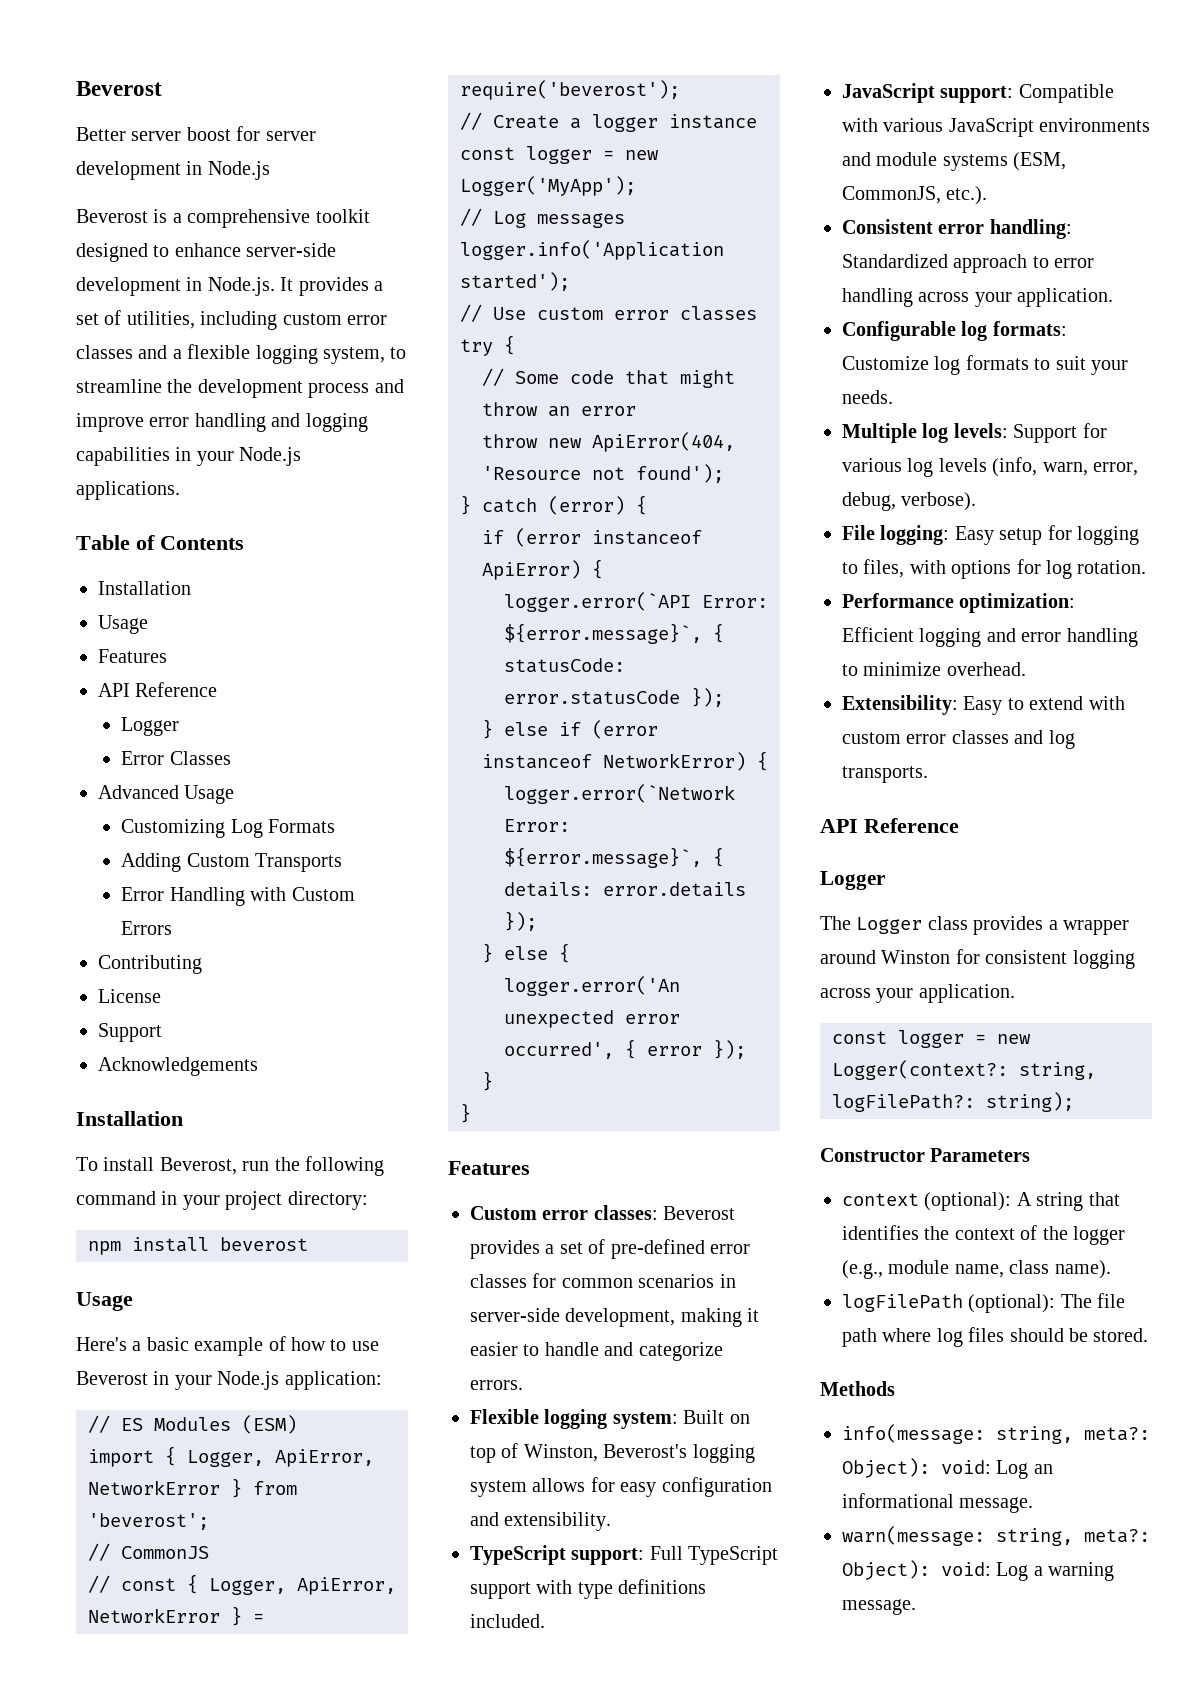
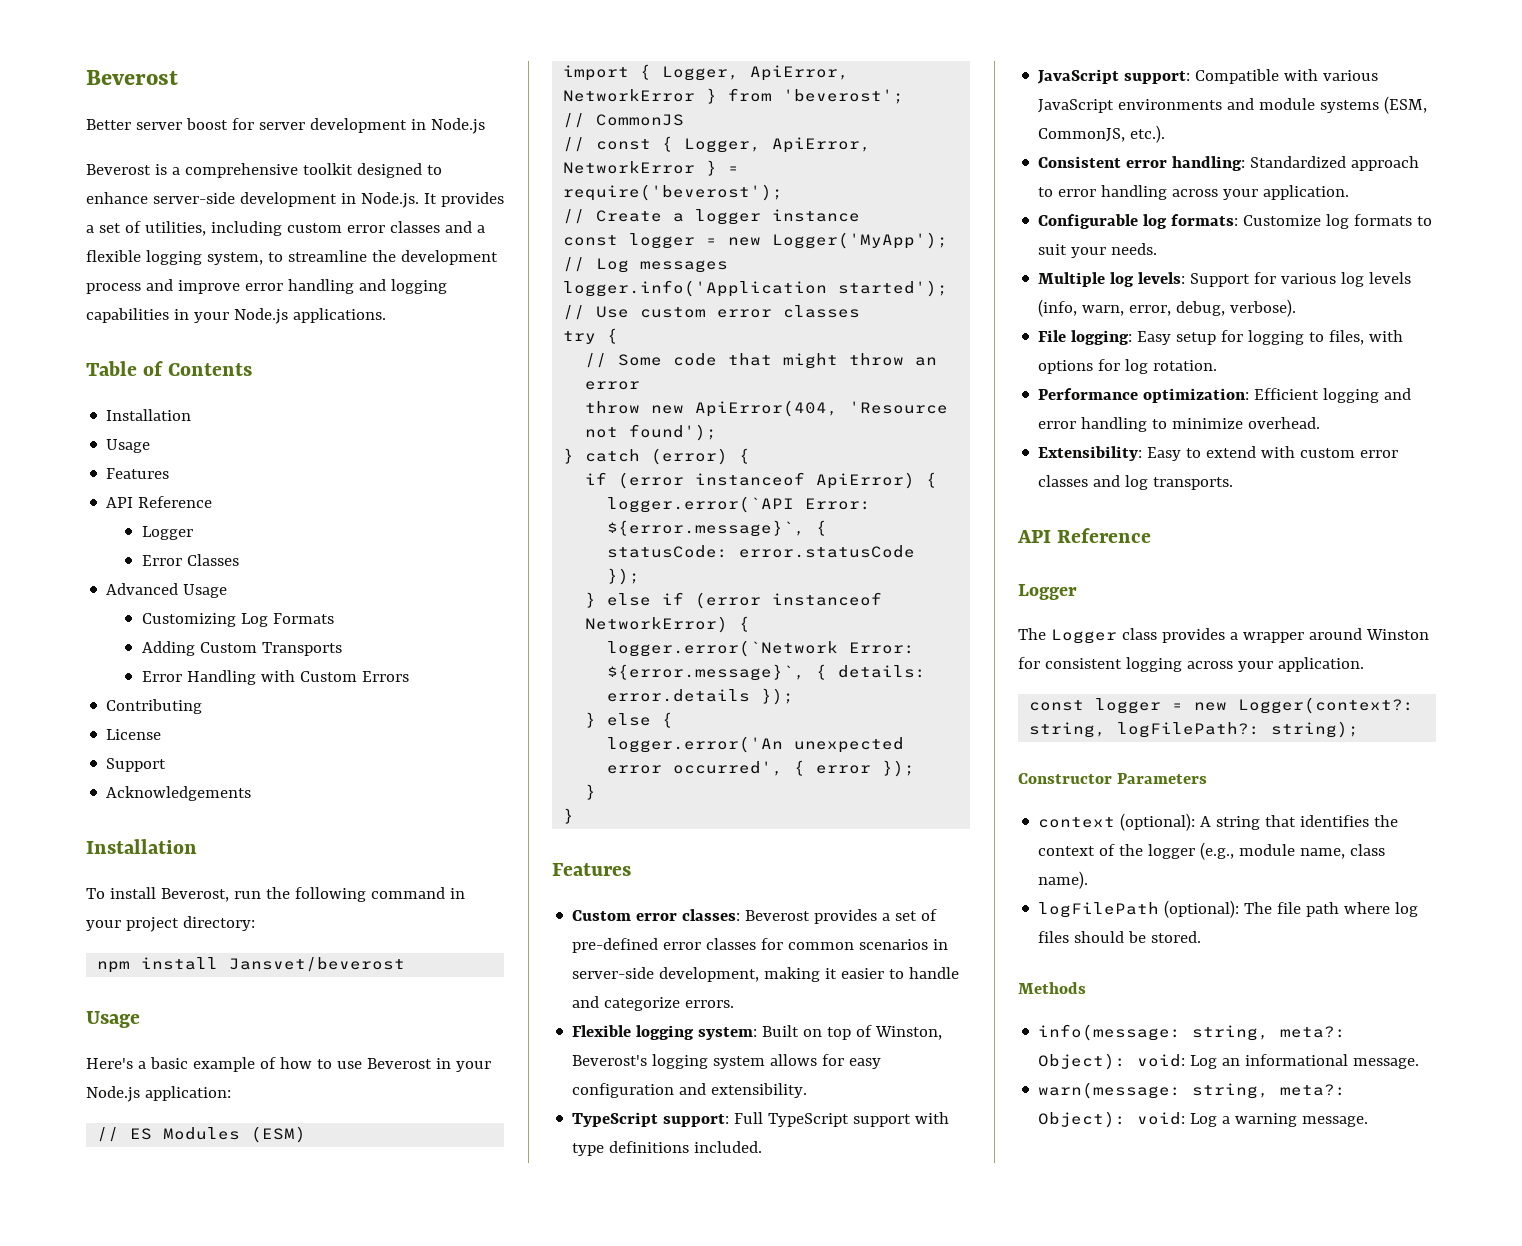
[220,1237,308,1251] beverost -> [229,957,406,972] Jansvet/beverost

